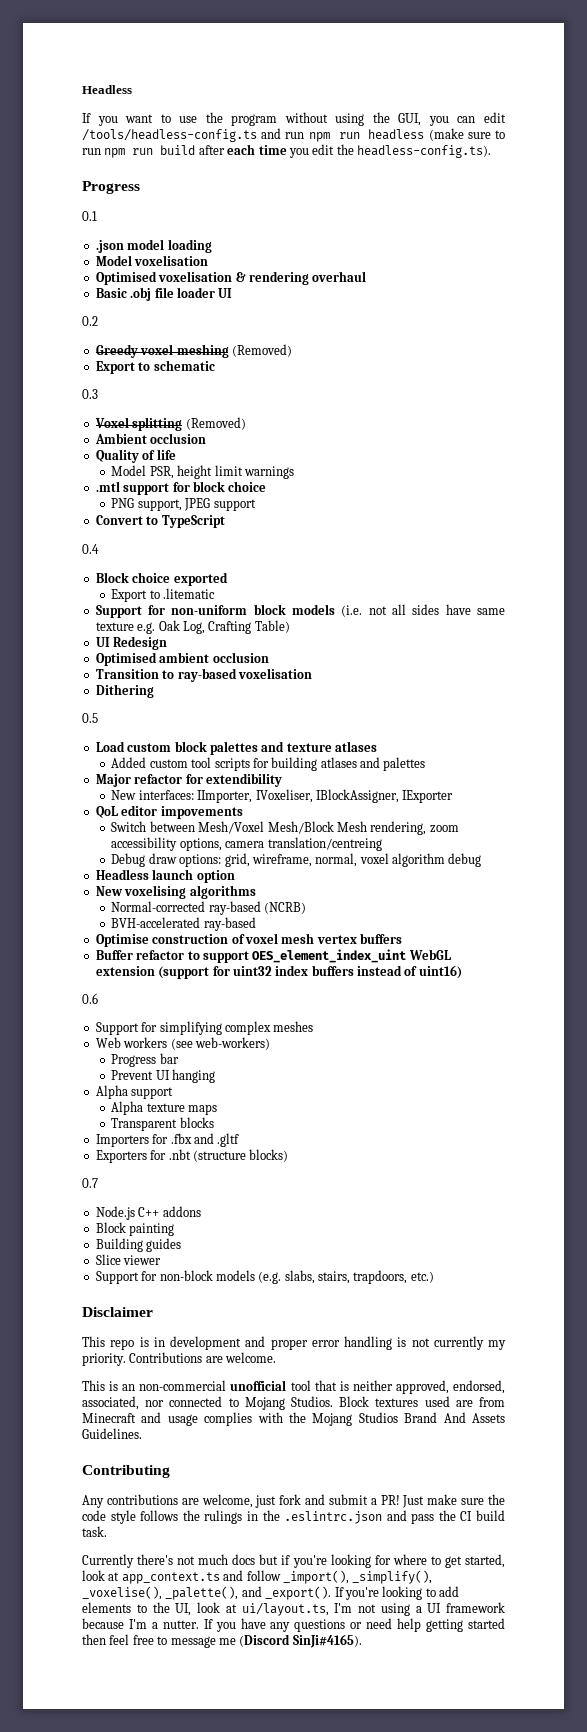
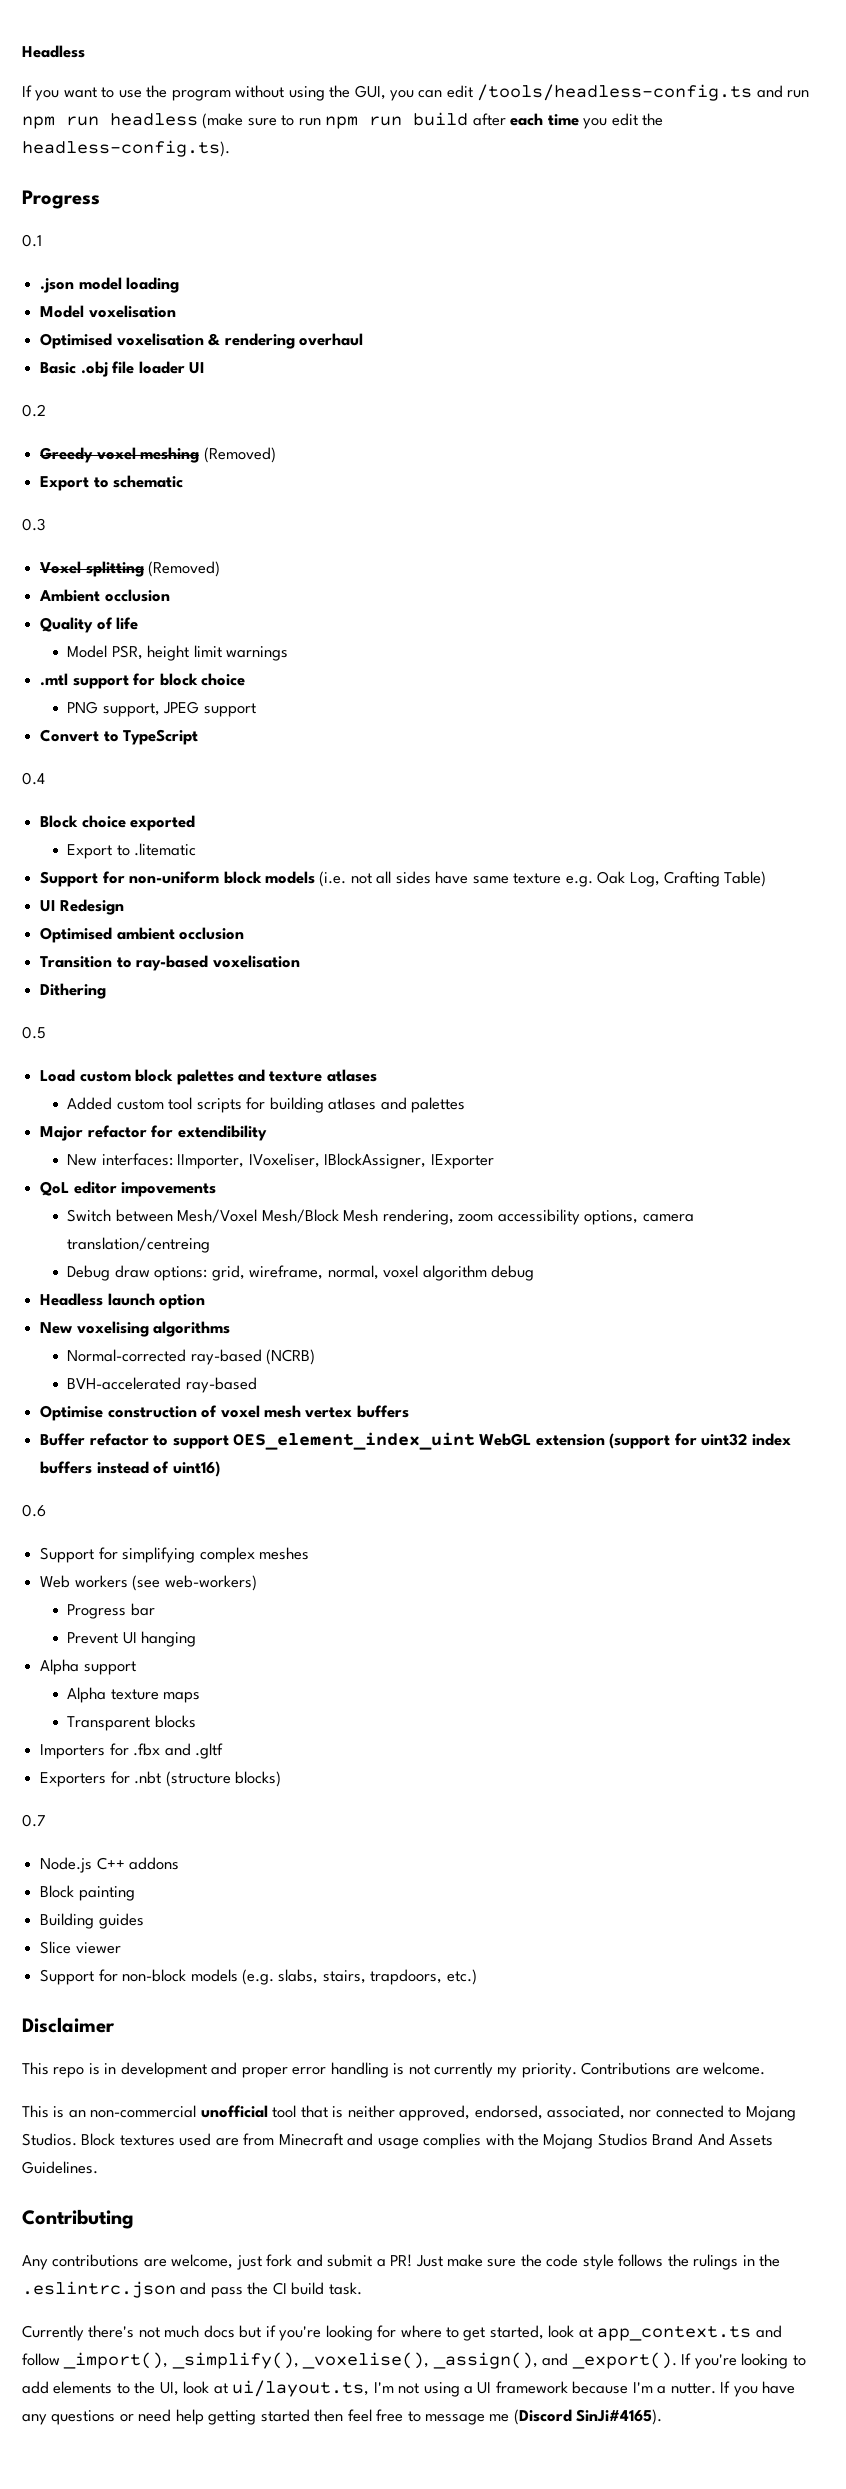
[165,1586,239,1600] _palette(), -> [432,2352,538,2369] _assign(),

